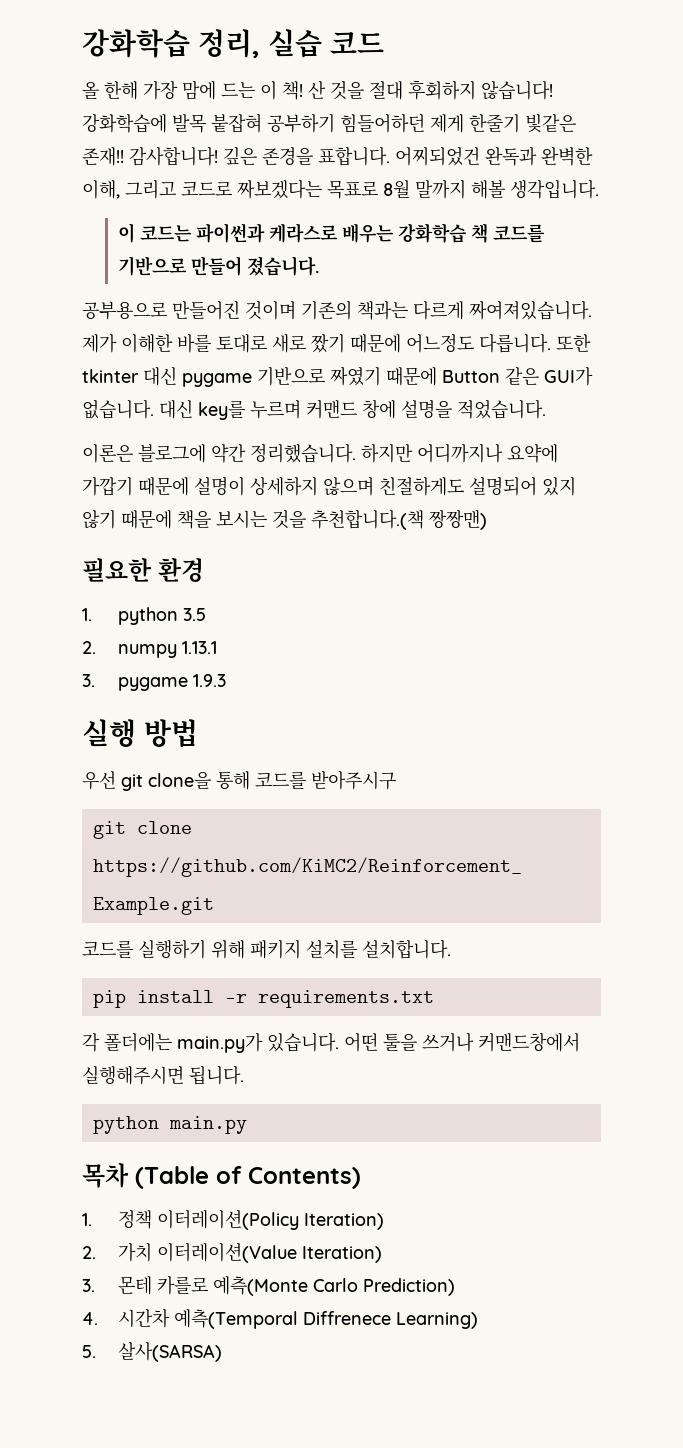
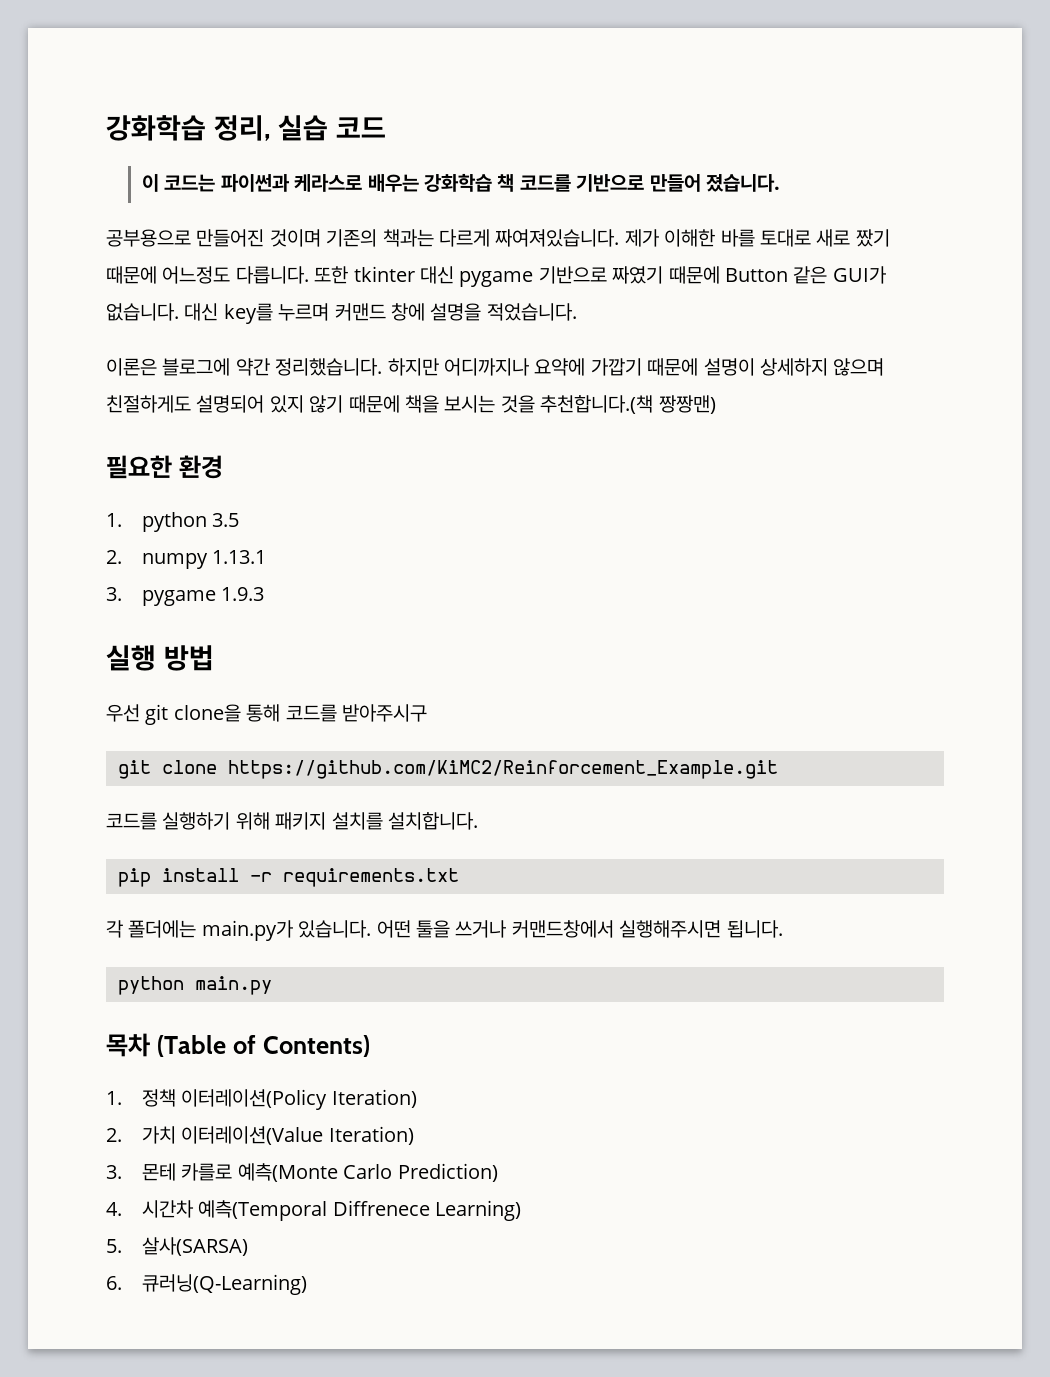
[82,80,553,100] [82,113,576,133] [82,146,593,166] [82,179,599,199] // 올 한해 가장 맘에 드는 이 책! 산 것을 절대 후회하지 않습니다! 강화학습에 발목 붙잡혀 공부하기 힘들어하던 제게 한줄기 빛같은 존재!! 감사합니다! 깊은 존경을 표합니다. 어찌되었건 완독과 완벽한 이해, 그리고 코드로 짜보겠다는 목표로 8월 말까지 해볼 생각입니다. -> (387, 127) none
(222, 1352) none -> [106,1274,308,1295] // 6. 큐러닝(Q-Learning)

